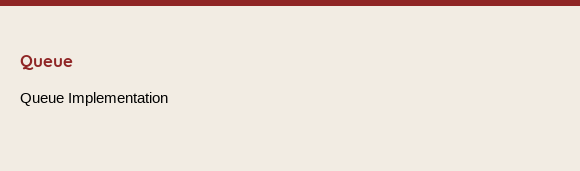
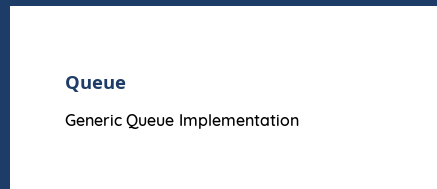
(73, 62) none -> [65,114,122,126] Generic

